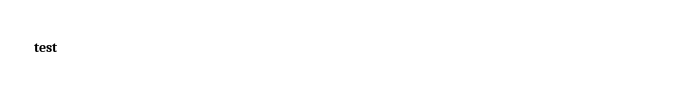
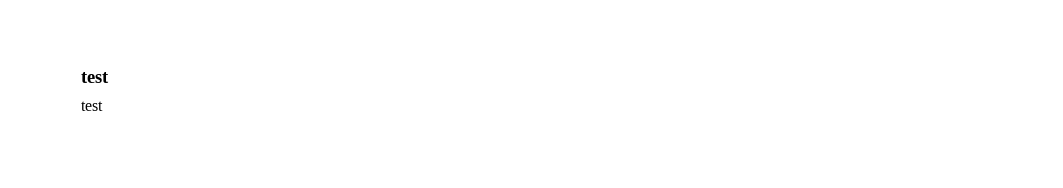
[34,43,58,52] test -> [81,72,109,83] [81,101,103,111] test // test

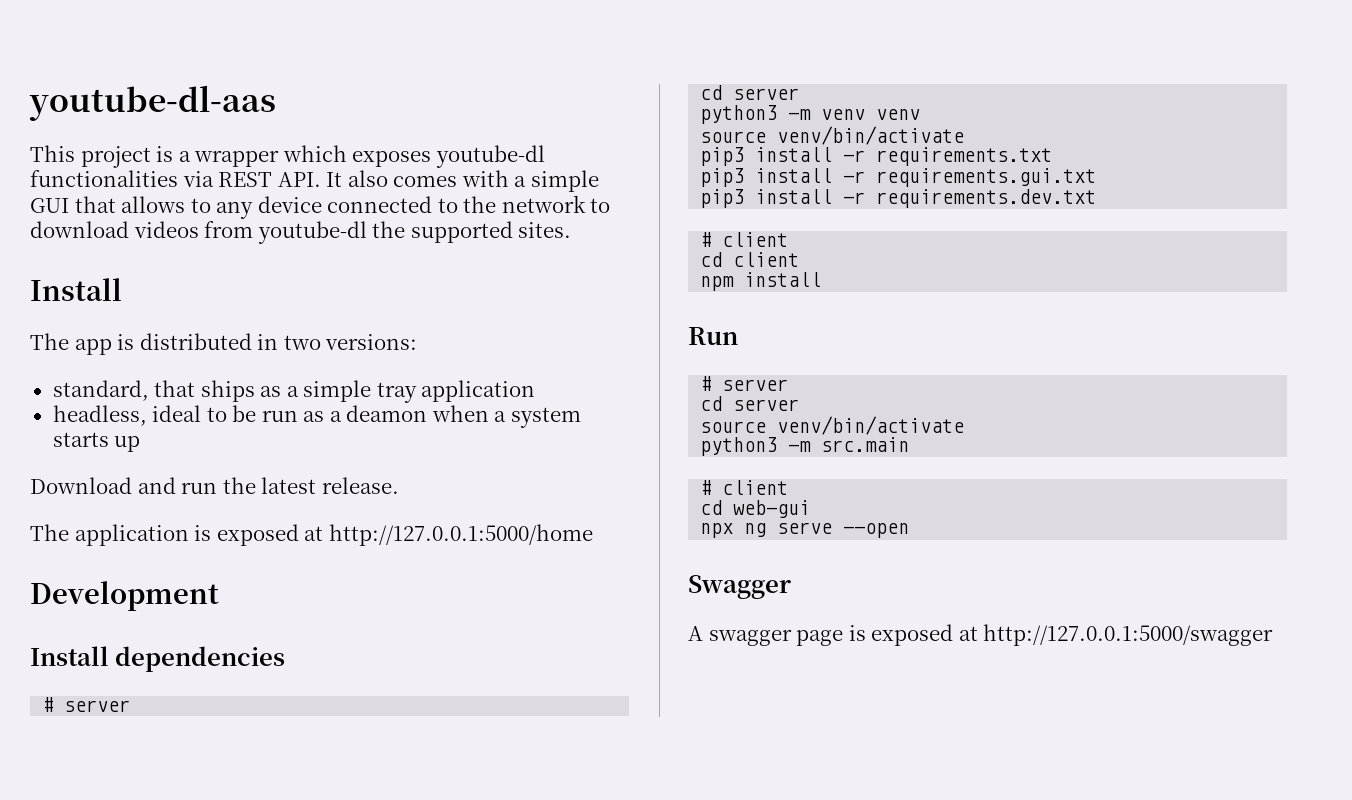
[81,72,109,83] [81,101,103,111] test // test -> [29,85,276,121] [30,145,545,168] [30,170,599,192] [30,195,611,219] [30,221,572,244] [30,278,122,301] [30,333,418,355] [52,380,536,403] [52,405,581,428] [52,432,141,452] [30,477,399,494] [30,524,593,546] [30,581,219,611] [30,646,286,672] [42,697,131,712] [700,85,800,100] [700,105,921,124] [700,126,965,145] [700,147,1053,166] [700,168,1097,187] [700,189,1097,208] [700,232,789,247] [700,252,800,267] [700,272,822,291] [688,327,738,345] [700,376,789,391] [700,396,800,411] [700,416,965,435] [700,437,910,456] [700,480,789,495] [700,500,811,518] [700,522,910,538] [688,575,791,599] [688,624,1274,646] youtube-dl-aas // This project is a wrapper which exposes youtube-dl functionalities via REST API. It also comes with a simple GUI that allows to any device connected to the network to download videos from youtube-dl the supported sites. // Install // The app is distributed in two versions: // standard, that ships as a simple tray application // headless, ideal to be run as a deamon when a system starts up // Download and run the latest release. // The application is exposed at http://127.0.0.1:5000/home // Development // Install dependencies // # server // cd server // python3 -m venv venv // source venv/bin/activate // pip3 install -r requirements.txt // pip3 install -r requirements.gui.txt // pip3 install -r requirements.dev.txt // # client // cd client // npm install // Run // # server // cd server // source venv/bin/activate // python3 -m src.main // # client // cd web-gui // npx ng serve --open // Swagger // A swagger page is exposed at http://127.0.0.1:5000/swagger

